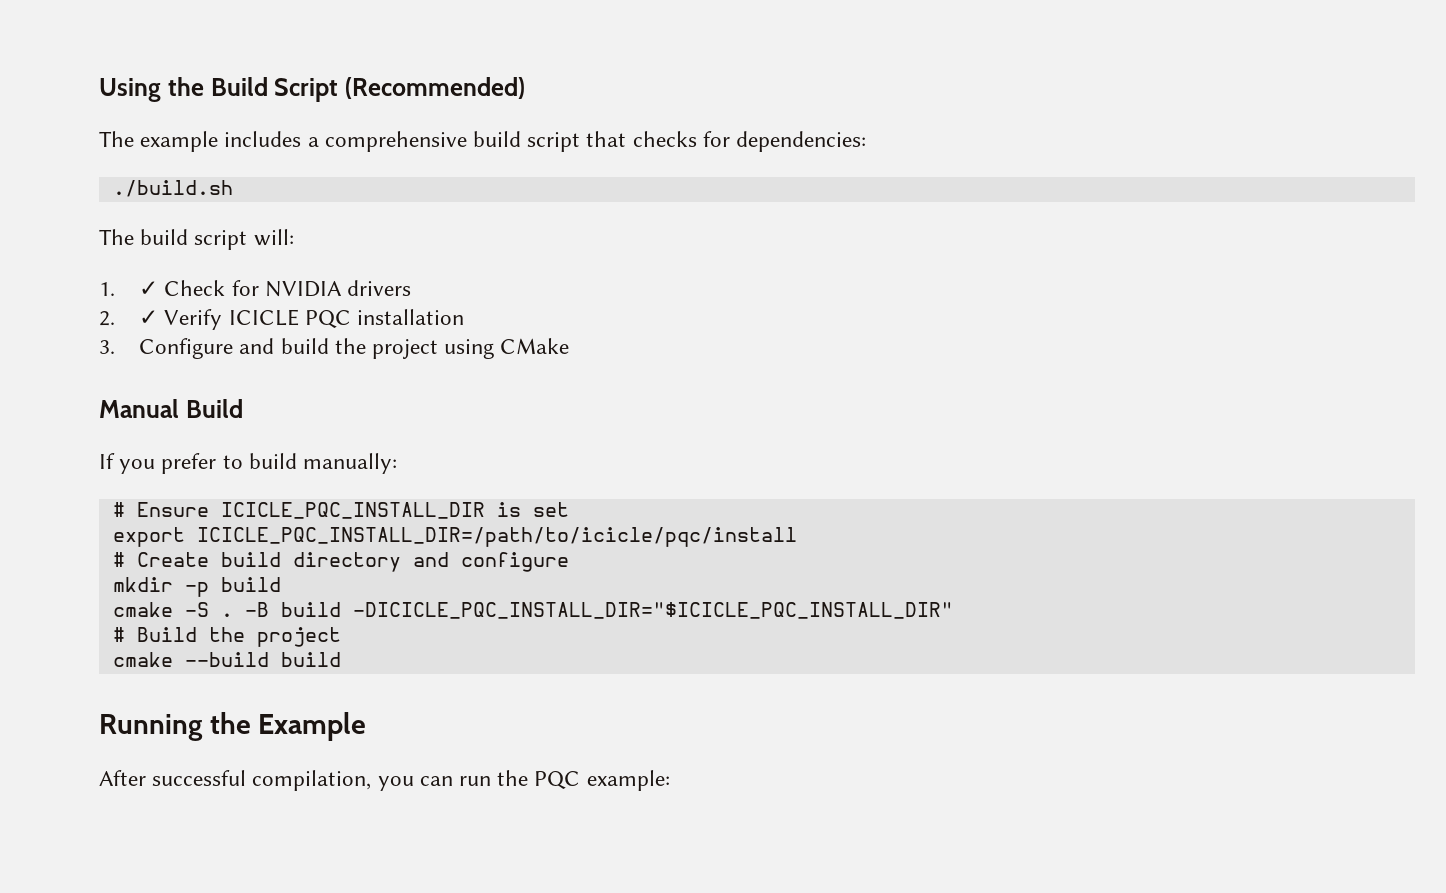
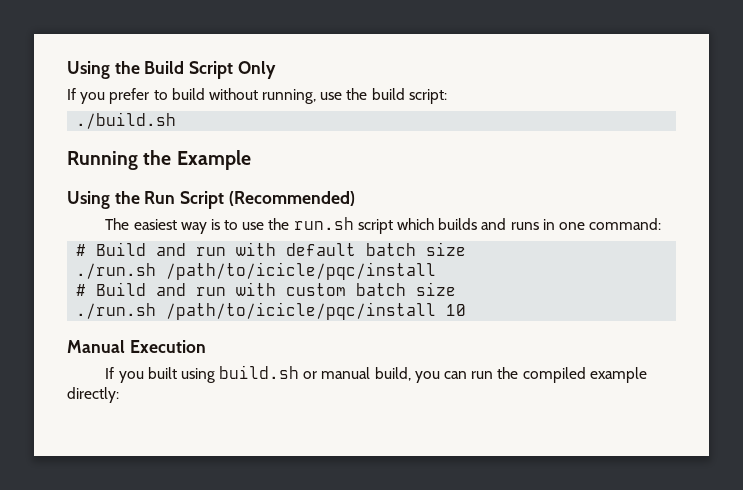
[345,77,525,99] [99,131,867,152] [112,180,233,197] [99,229,294,250] [99,280,412,297] [99,309,465,330] [99,338,570,359] [99,399,243,418] (Recommended) // The example includes a comprehensive build script that checks for dependencies: // ./build.sh // The build script will: // 1. ✓ Check for NVIDIA drivers // 2. ✓ Verify ICICLE PQC installation // 3. Configure and build the project using CMake // Manual Build -> [237,61,276,79] Only
[303,453,398,474] [112,502,569,519] [112,527,797,547] [112,552,569,572] [112,577,281,597] [112,602,953,619] [112,627,341,647] [112,652,341,667] [99,712,367,741] [99,770,372,791] manually: // # Ensure ICICLE_PQC_INSTALL_DIR is set // export ICICLE_PQC_INSTALL_DIR=/path/to/icicle/pqc/install // # Create build directory and configure // mkdir -p build // cmake -S . -B build -DICICLE_PQC_INSTALL_DIR="$ICICLE_PQC_INSTALL_DIR" // # Build the project // cmake --build build // Running the Example // After successful compilation, -> [208,88,447,104] [76,112,177,129] [67,150,251,170] [67,191,355,209] [105,217,662,234] [76,242,467,256] [76,262,437,280] [76,282,457,296] [76,302,467,320] [67,340,206,353] [105,365,411,383] without running, use the build script: // ./build.sh // Running the Example // Using the Run Script (Recommended) // The easiest way is to use the run.sh script which builds and runs in one command: // # Build and run with default batch size // ./run.sh /path/to/icicle/pqc/install // # Build and run with custom batch size // ./run.sh /path/to/icicle/pqc/install 10 // Manual Execution // If you built using build.sh or manual build,
[534,770,670,791] PQC example: -> [522,367,647,383] [67,387,119,403] compiled example directly:

